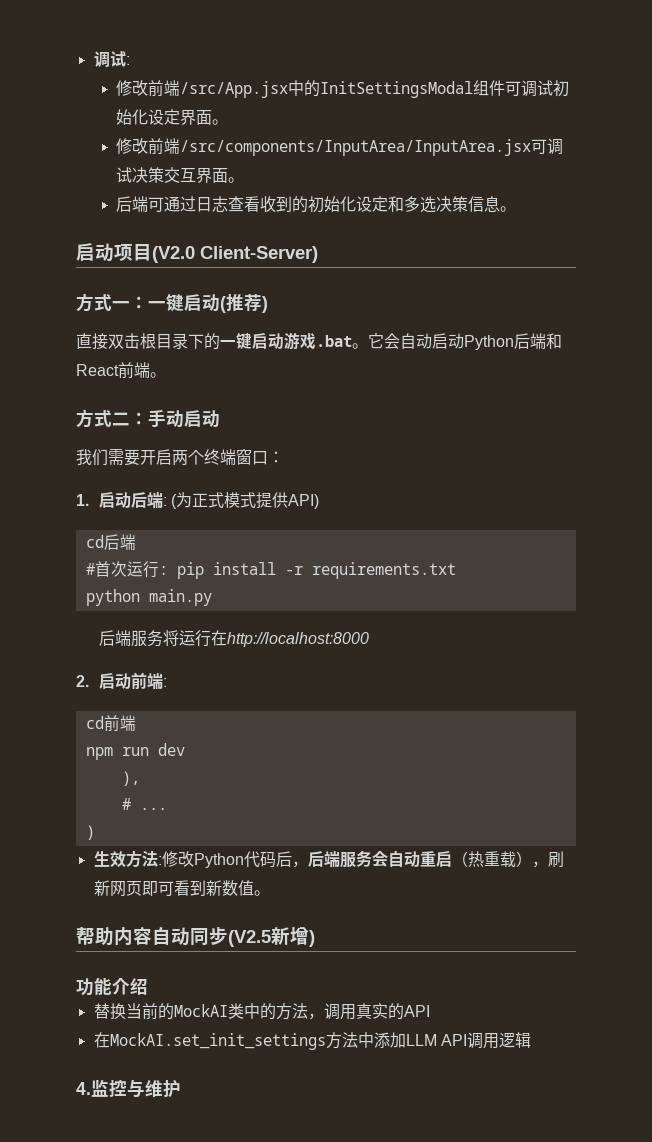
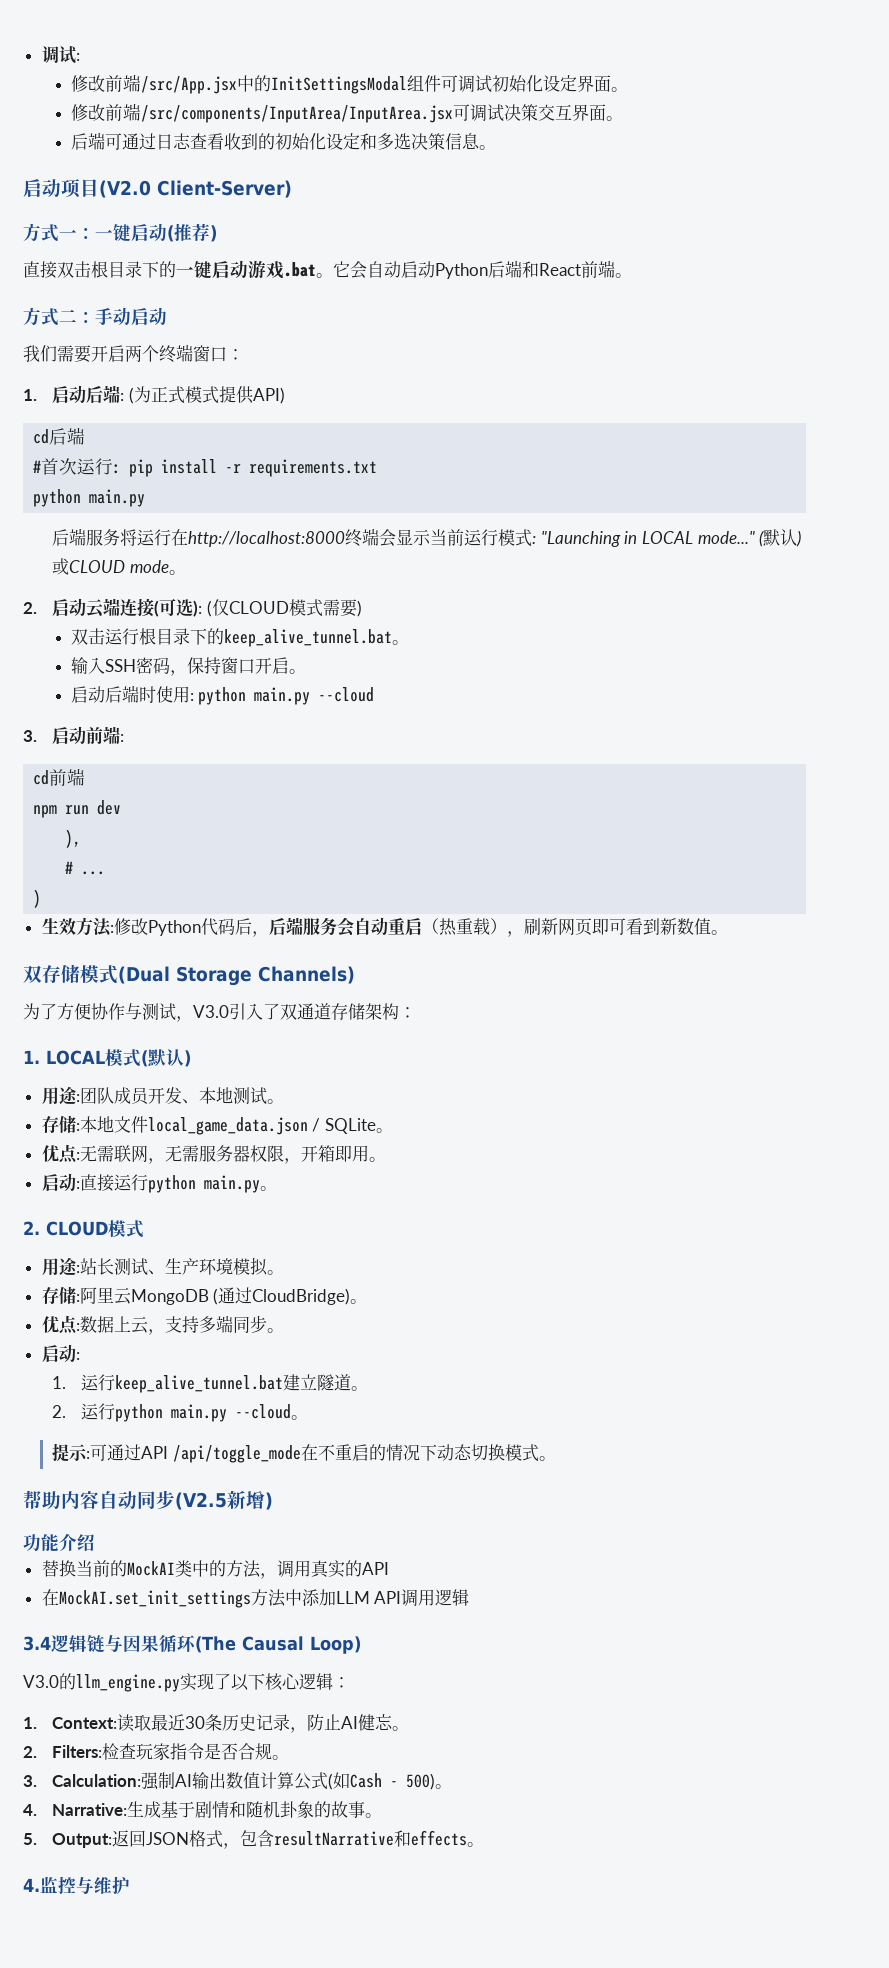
[76,675,89,687] // 2. -> [345,528,802,547] [52,558,186,575] [23,598,362,618] [70,628,409,647] [70,657,306,676] [70,685,375,705] [23,730,37,742] 终端会显示当前运行模式: "Launching in LOCAL mode..." (默认)或CLOUD mode。 // 2.启动云端连接(可选): (仅CLOUD模式需要) // 双击运行根目录下的keep_alive_tunnel.bat。 // 输入SSH密码，保持窗口开启。 // 启动后端时使用: python main.py --cloud // 3.
(270, 893) none -> [23,964,355,986] [23,1003,416,1022] [23,1049,191,1067] [41,1086,284,1105] [41,1115,393,1135] [41,1144,386,1164] [41,1173,277,1193] [23,1220,144,1238] [41,1257,284,1276] [41,1286,368,1305] [41,1315,284,1335] [41,1344,80,1362] [52,1374,369,1393] [52,1403,309,1422] [52,1443,556,1463] // 双存储模式(Dual Storage Channels) // 为了方便协作与测试，V3.0引入了双通道存储架构： // 1. LOCAL模式(默认) // 用途:团队成员开发、本地测试。 // 存储:本地文件local_game_data.json / SQLite。 // 优点:无需联网，无需服务器权限，开箱即用。 // 启动:直接运行python main.py。 // 2. CLOUD模式 // 用途:站长测试、生产环境模拟。 // 存储:阿里云MongoDB (通过CloudBridge)。 // 优点:数据上云，支持多端同步。 // 启动: // 1.运行keep_alive_tunnel.bat建立隧道。 // 2.运行python main.py --cloud。 // 提示:可通过API /api/toggle_mode在不重启的情况下动态切换模式。
(531, 1040) none -> [23,1635,361,1654] [23,1673,350,1692] [23,1714,410,1733] [23,1743,290,1761] [23,1772,453,1790] [23,1801,383,1818] [23,1830,485,1849] // 3.4逻辑链与因果循环(The Causal Loop) // V3.0的llm_engine.py实现了以下核心逻辑： // 1. Context:读取最近30条历史记录，防止AI健忘。 // 2. Filters:检查玩家指令是否合规。 // 3. Calculation:强制AI输出数值计算公式(如Cash - 500)。 // 4. Narrative:生成基于剧情和随机卦象的故事。 // 5. Output:返回JSON格式，包含resultNarrative和effects。

